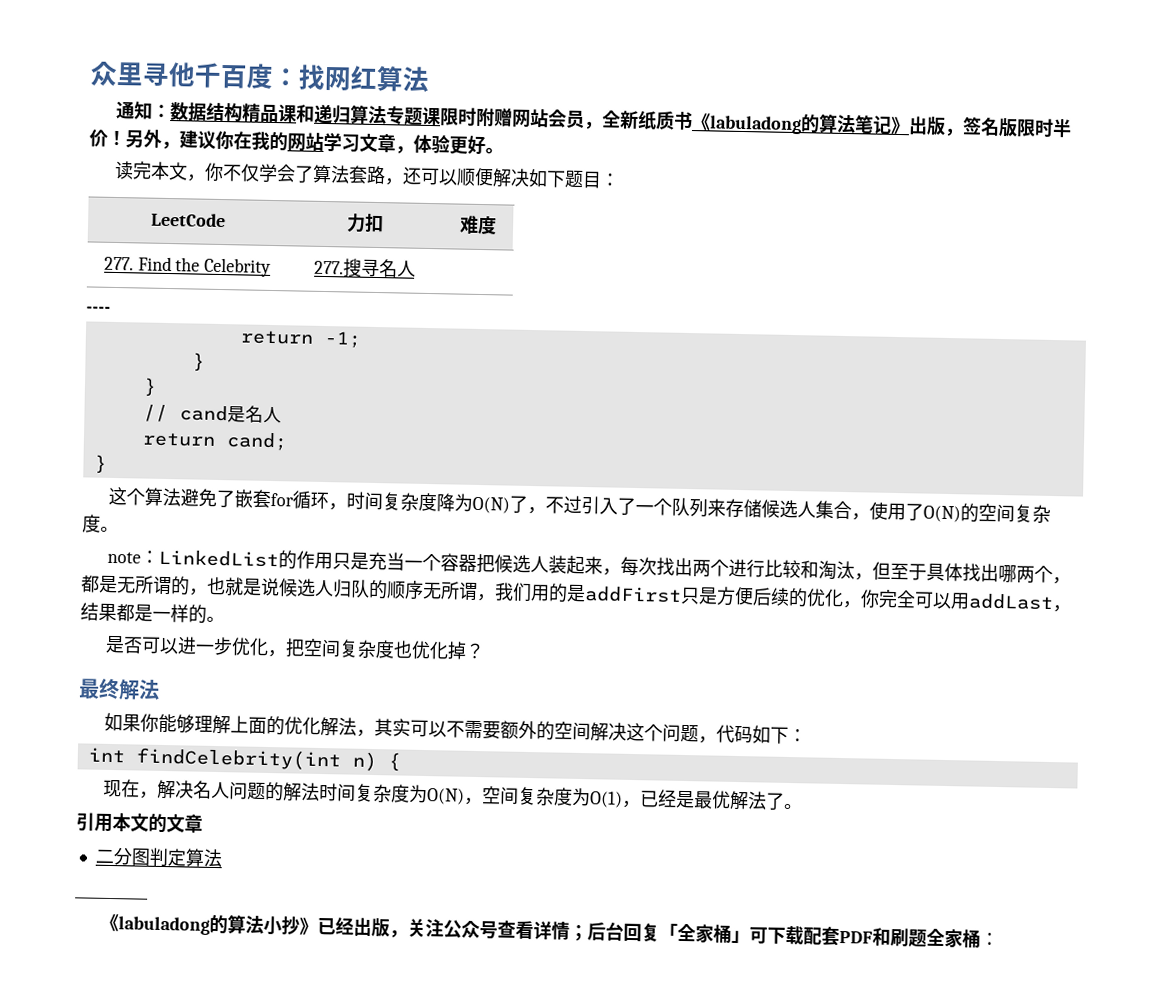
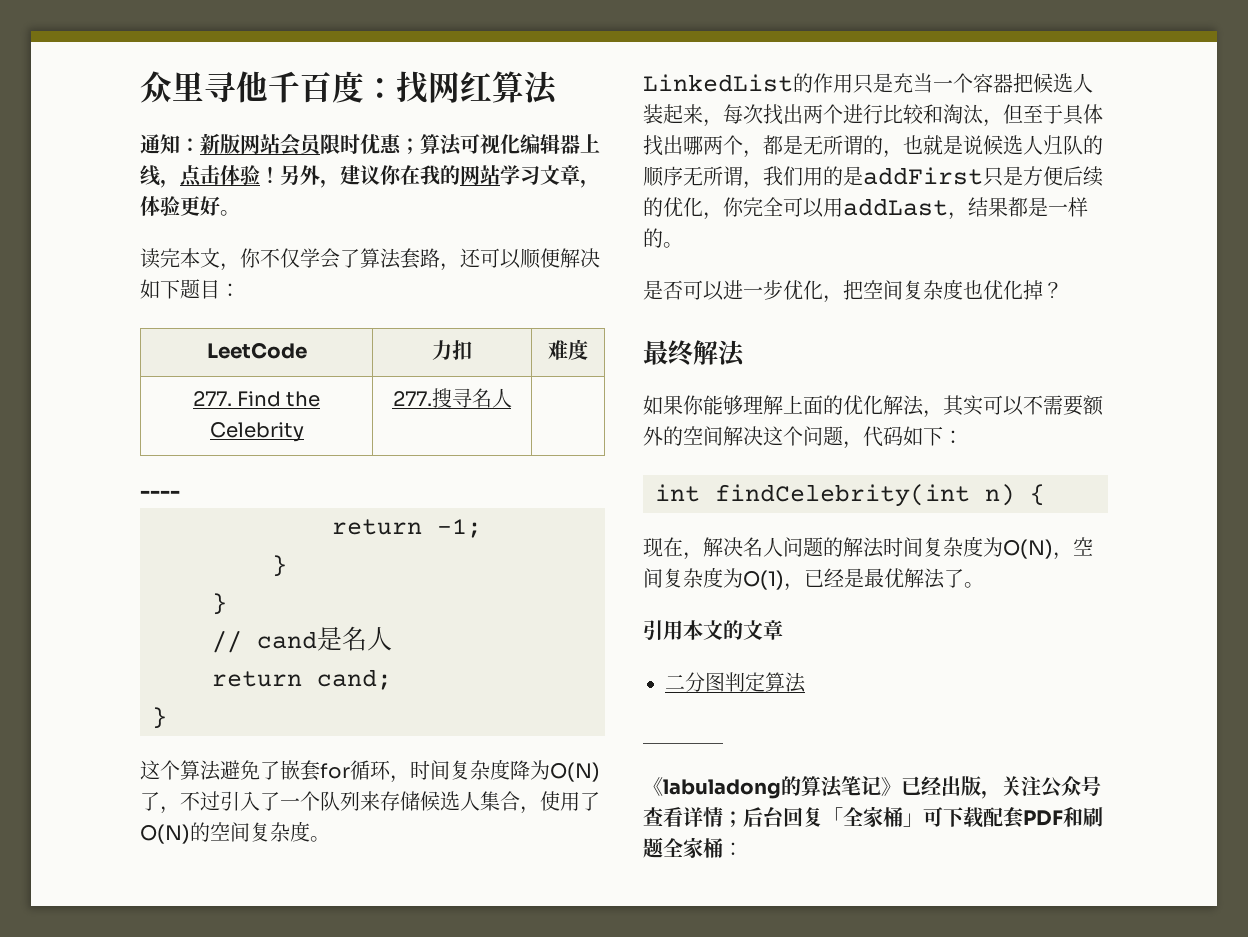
[170,102,1073,138] [89,129,108,147] 数据结构精品课和递归算法专题课限时附赠网站会员，全新纸质书《labuladong的算法笔记》出版，签名版限时半价 -> [200,133,600,156] [140,165,260,188] 新版网站会员限时优惠；算法可视化编辑器上线，点击体验
[107,550,160,564] note： -> (330, 839) none
[263,915,301,936] 小抄 -> [841,776,881,796] 笔记

